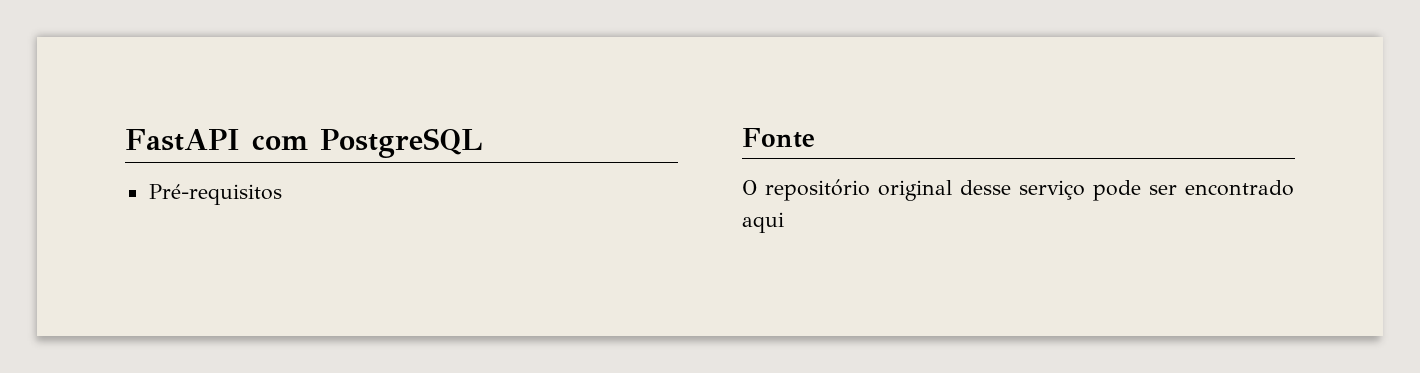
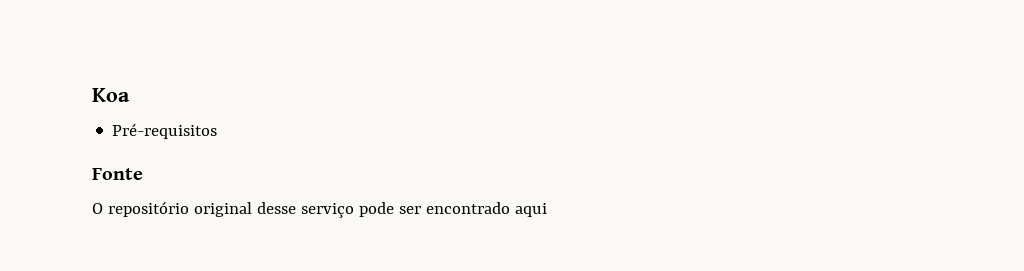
[125,128,483,158] FastAPI com PostgreSQL -> [92,88,130,102] Koa

